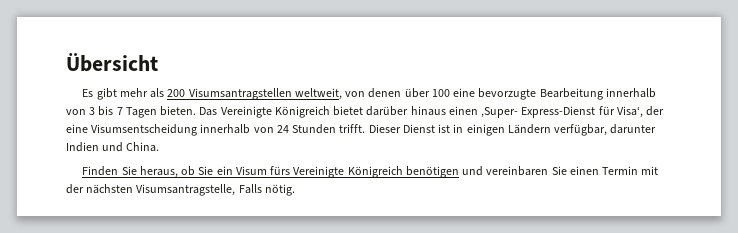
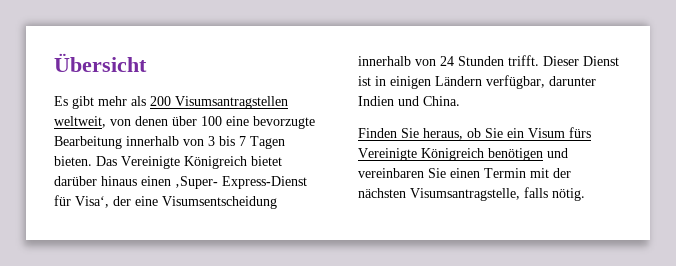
[238,184,262,194] Falls -> [524,187,548,198] falls

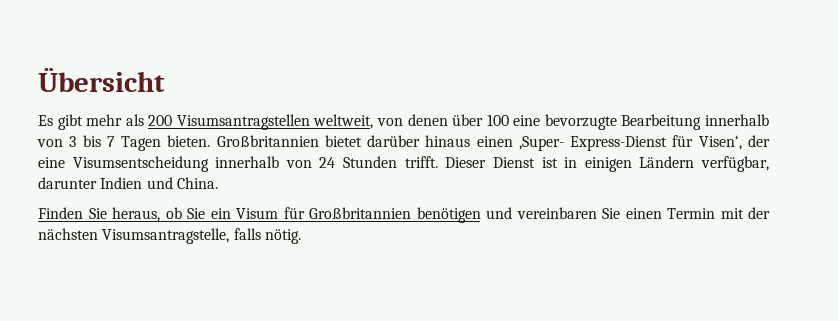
[96,156,247,169] Das Vereinigte Königreich -> [216,135,319,147] Großbritannien
[75,196,109,208] Visa‘, -> [698,135,742,150] Visen‘,
[569,127,591,138] [358,148,484,161] fürs Vereinigte Königreich -> [283,207,411,219] für Großbritannien

